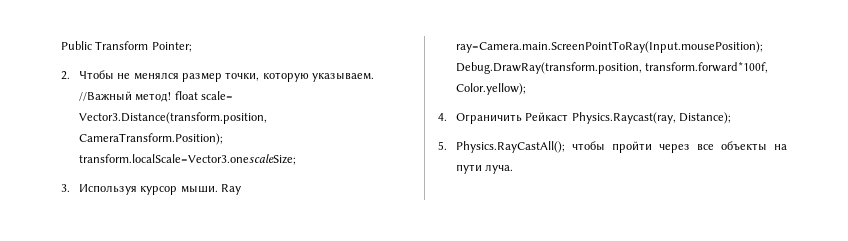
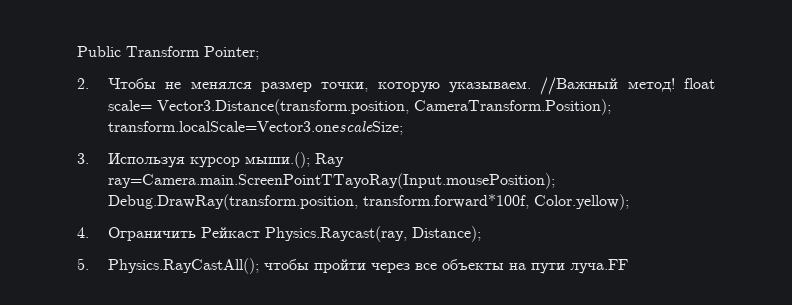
[180,184,242,195] [455,41,763,53] мыши. Ray ray=Camera.main.ScreenPointToRay(Input.mousePosition); -> [244,152,344,168] [107,173,555,189] мыши.(); Ray ray=Camera.main.ScreenPointTTayoRay(Input.mousePosition);
[485,164,514,174] луча. -> [569,259,628,274] луча.FF

